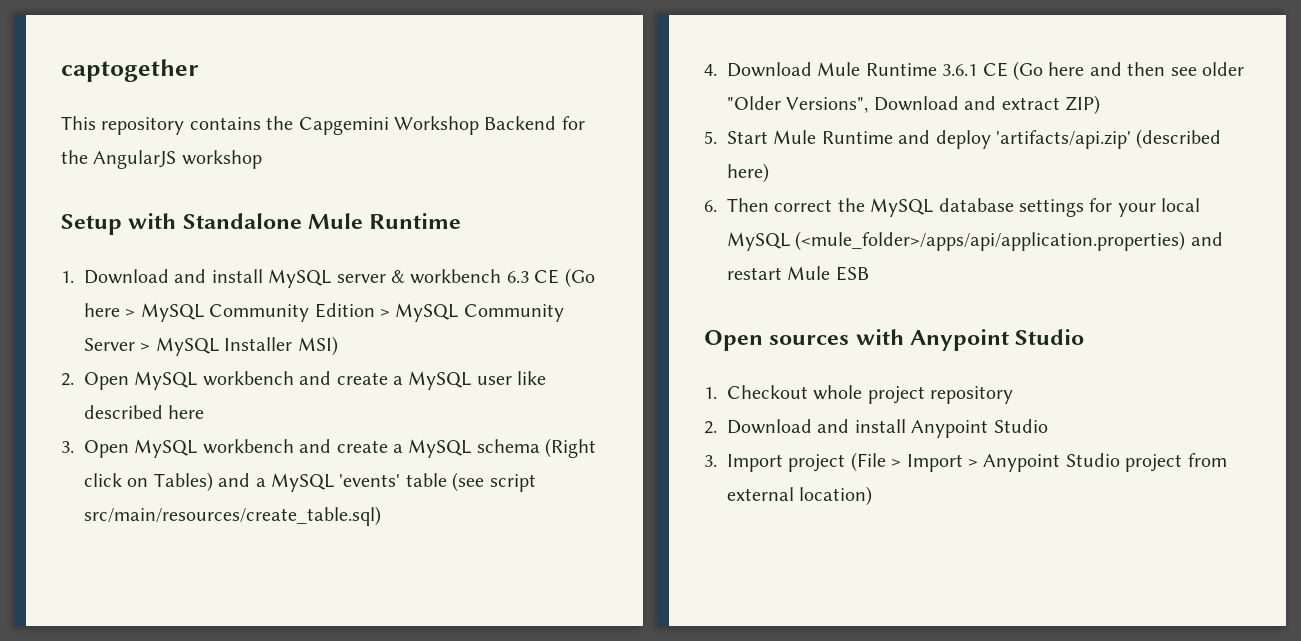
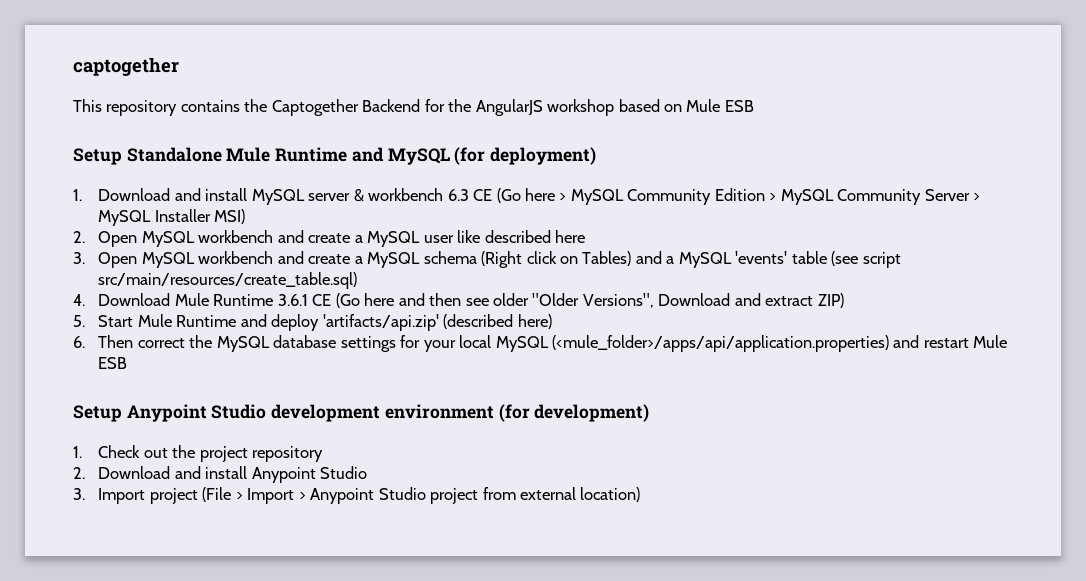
[298,116,479,135] Capgemini Workshop -> [271,99,359,116] Captogether
[61,213,177,235] // Setup with -> [618,99,754,112] [73,148,122,165] based on Mule ESB // Setup
(462, 221) none -> [351,147,597,165] and MySQL (for deployment)
[704,329,1085,351] [704,385,863,400] Open sources with Anypoint Studio // 1. Checkout whole -> [73,404,650,422] [73,445,196,458] Setup Anypoint Studio development environment (for development) // 1. Check out the

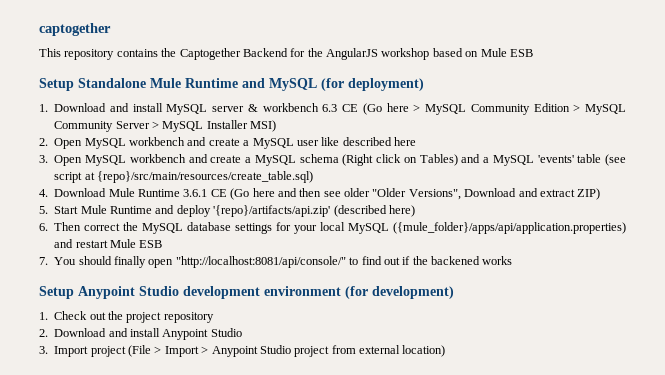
[98,272,358,289] src/main/resources/create_table.sql) -> [84,171,313,183] at {repo}/src/main/resources/create_table.sql)
[322,314,439,331] 'artifacts/api.zip' -> [213,205,331,217] '{repo}/artifacts/api.zip'
[551,335,889,352] (<mule_folder>/apps/api/application.properties) -> [393,222,626,234] ({mule_folder}/apps/api/application.properties)
(128, 363) none -> [39,256,513,268] // 7. You should finally open "http://localhost:8081/api/console/" to find out if the backened works

